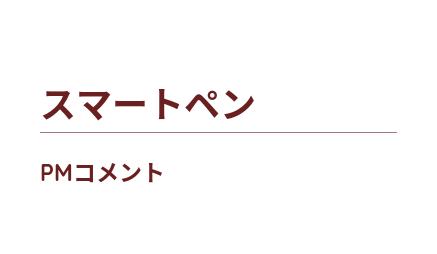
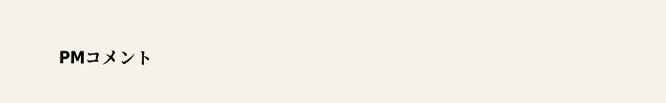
[40,89,256,121] スマートペン // -> (58, 57) none

